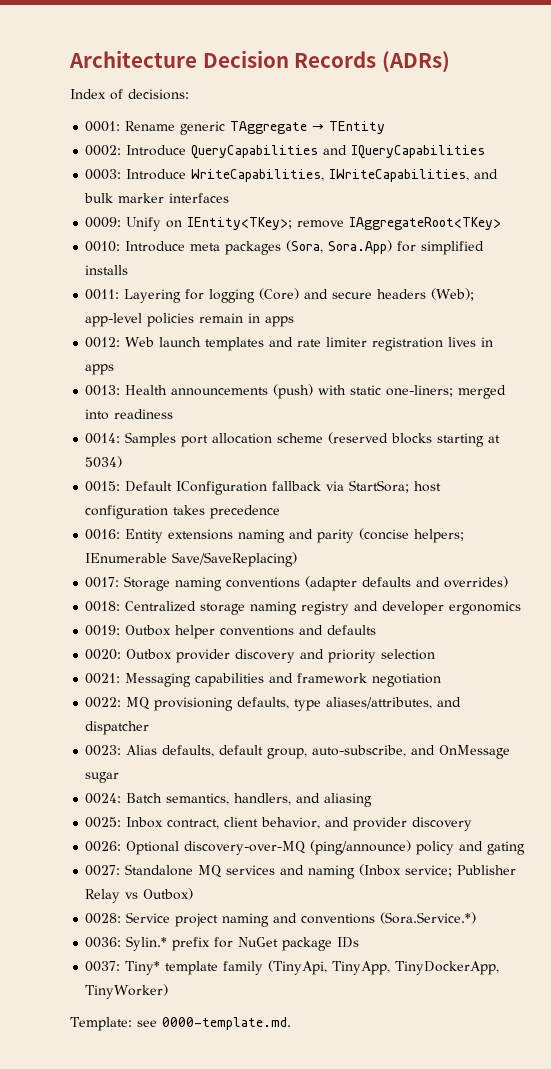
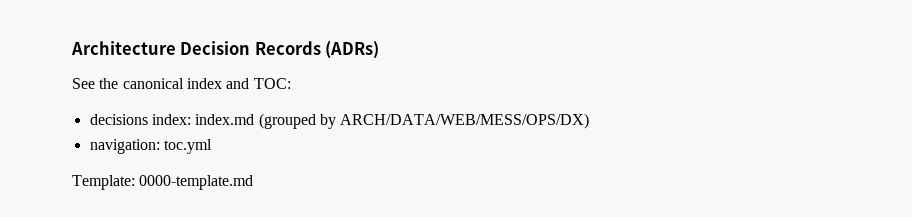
[70,89,189,100] [85,121,386,135] [85,145,486,159] [85,169,499,182] [84,193,230,203] [85,217,502,231] [85,240,485,255] [85,265,129,275] [85,288,475,303] [85,313,295,327] [85,337,494,351] [85,364,115,375] [85,384,507,399] [85,409,174,420] [85,432,501,447] [85,456,123,468] [85,480,442,495] [85,505,281,519] [85,528,465,543] [85,552,298,567] [85,576,509,591] [85,601,522,615] [85,625,377,639] [85,649,436,663] [85,673,442,687] [85,697,462,711] [85,721,150,735] [85,745,511,759] [85,772,120,783] [85,793,373,807] [85,817,473,831] [85,840,526,855] [85,864,517,879] [85,888,194,903] [85,912,477,927] [85,936,360,951] [85,960,500,975] [85,984,169,999] Index of decisions: // 0001: Rename generic TAggregate → TEntity // 0002: Introduce QueryCapabilities and IQueryCapabilities // 0003: Introduce WriteCapabilities, IWriteCapabilities, and bulk marker interfaces // 0009: Unify on IEntity<TKey>; remove IAggregateRoot<TKey> // 0010: Introduce meta packages (Sora, Sora.App) for simplified installs // 0011: Layering for logging (Core) and secure headers (Web); app-level policies remain in apps // 0012: Web launch templates and rate limiter registration lives in apps // 0013: Health announcements (push) with static one-liners; merged into readiness // 0014: Samples port allocation scheme (reserved blocks starting at 5034) // 0015: Default IConfiguration fallback via StartSora; host configuration takes precedence // 0016: Entity extensions naming and parity (concise helpers; IEnumerable Save/SaveReplacing) // 0017: Storage naming conventions (adapter defaults and overrides) // 0018: Centralized storage naming registry and developer ergonomics // 0019: Outbox helper conventions and defaults // 0020: Outbox provider discovery and priority selection // 0021: Messaging capabilities and framework negotiation // 0022: MQ provisioning defaults, type aliases/attributes, and dispatcher // 0023: Alias defaults, default group, auto-subscribe, and OnMessage sugar // 0024: Batch semantics, handlers, and aliasing // 0025: Inbox contract, client behavior, and provider discovery // 0026: Optional discovery-over-MQ (ping/announce) policy and gating // 0027: Standalone MQ services and naming (Inbox service; Publisher Relay vs Outbox) // 0028: Service project naming and conventions (Sora.Service.*) // 0036: Sylin.* prefix for NuGet package IDs // 0037: Tiny* template family (TinyApi, TinyApp, TinyDockerApp, TinyWorker) -> [72,78,291,89] [89,113,590,129] [89,139,212,154] See the canonical index and TOC: // decisions index: index.md (grouped by ARCH/DATA/WEB/MESS/OPS/DX) // navigation: toc.yml
[136,1017,291,1030] see 0000-template.md. -> [139,175,254,190] 0000-template.md

